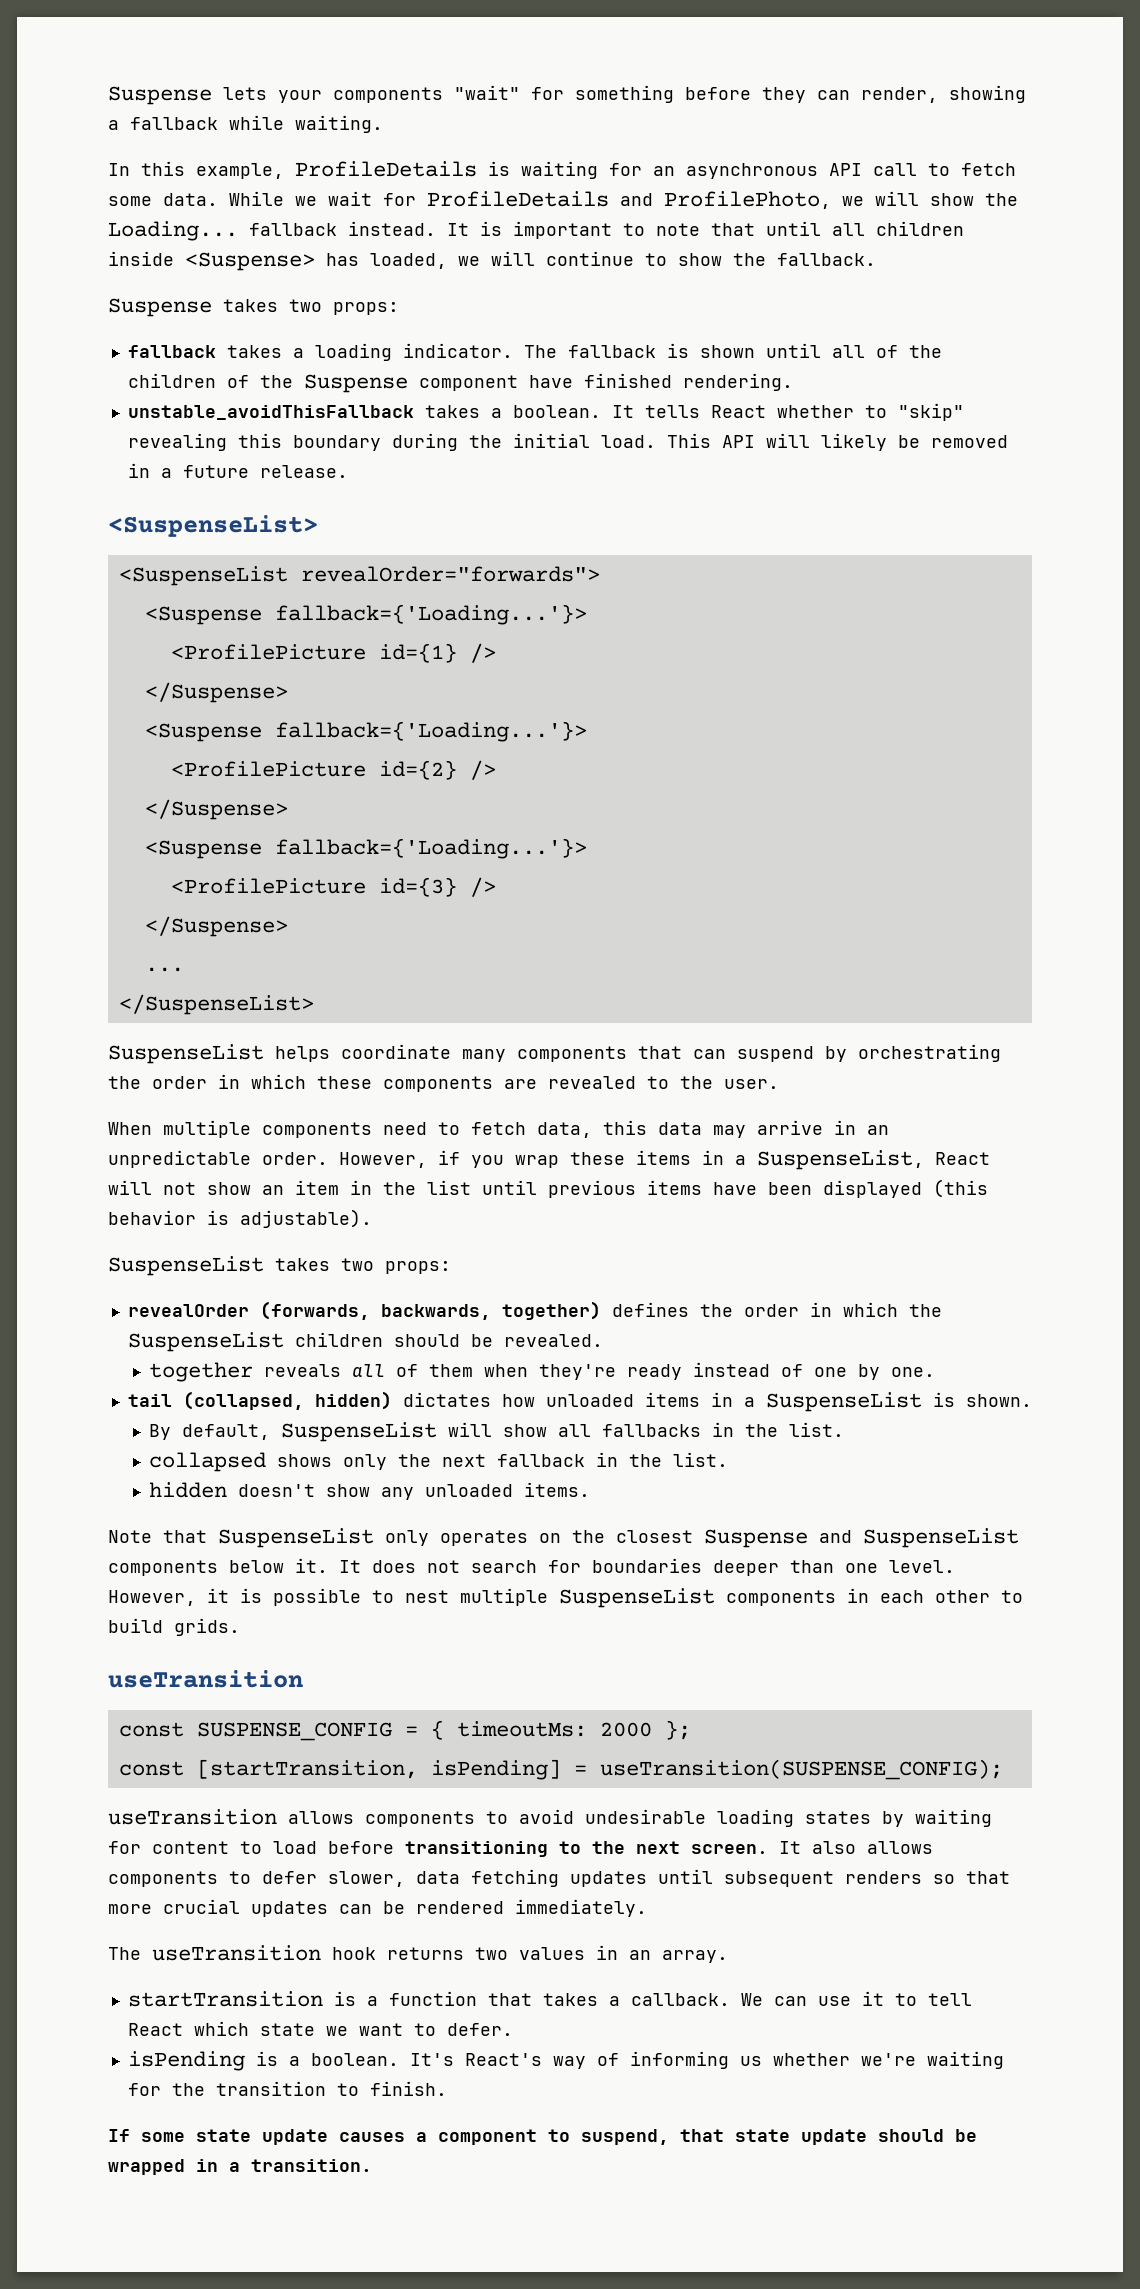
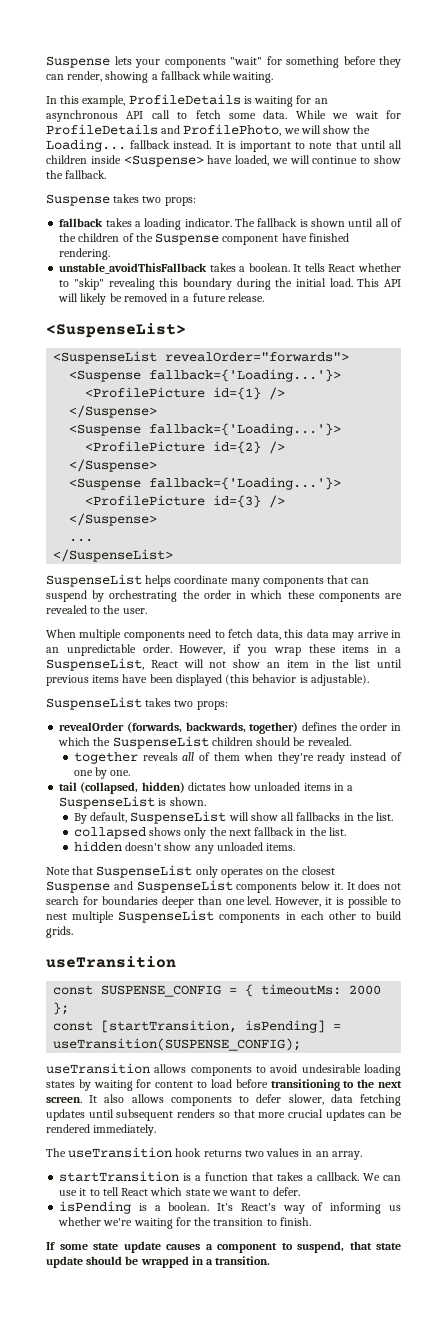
[326,253,359,266] has -> [207,155,233,164] have

